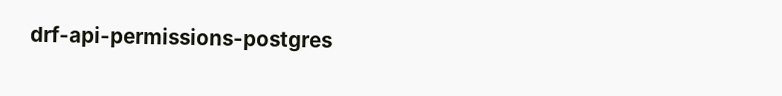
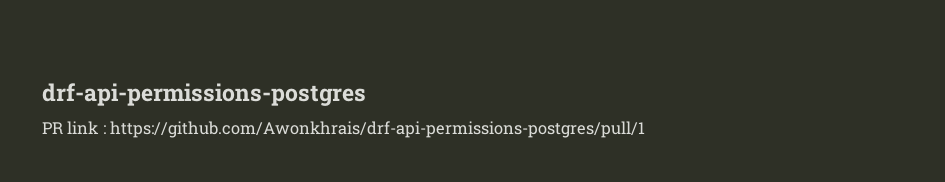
(333, 38) none -> [42,121,646,138] // PR link : https://github.com/Awonkhrais/drf-api-permissions-postgres/pull/1

